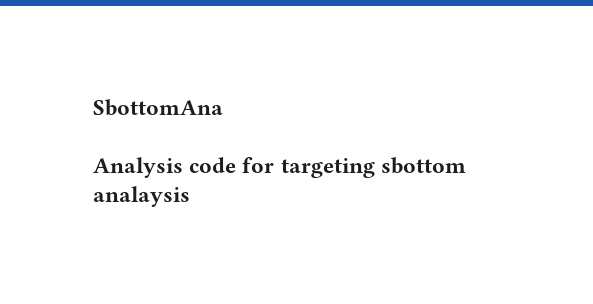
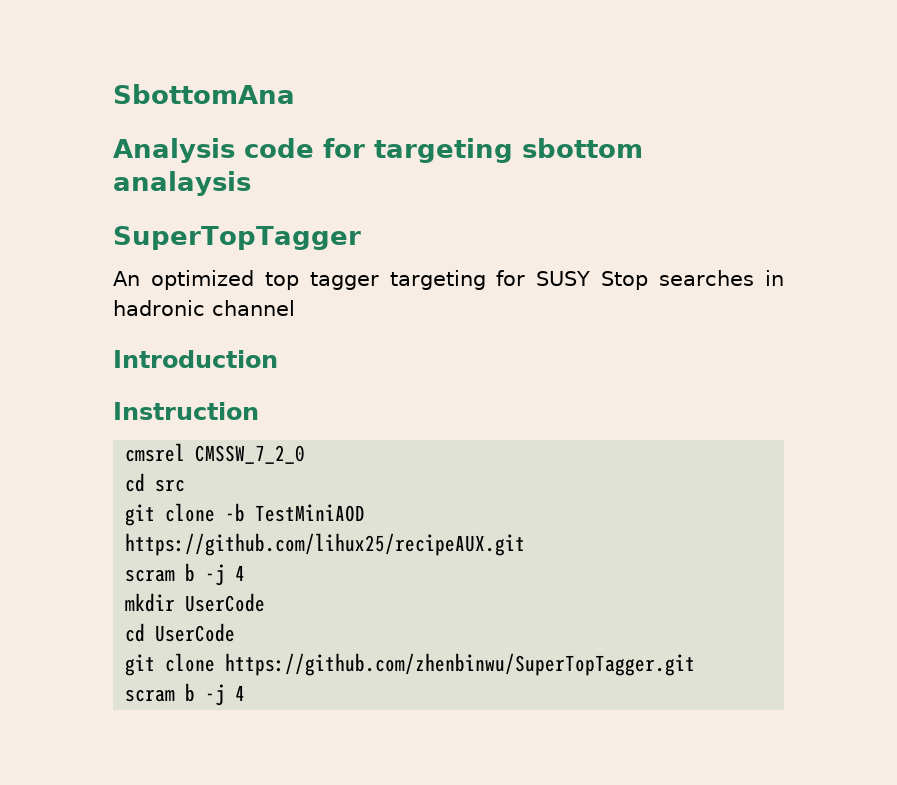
(190, 196) none -> [113,226,361,250] [113,270,785,290] [113,300,295,316] [113,350,278,368] [113,402,259,420] [125,443,306,464] [125,473,186,492] [125,503,366,526] [125,533,526,556] [125,563,246,586] [125,593,266,612] [125,623,236,642] [125,653,696,676] [125,683,246,706] // SuperTopTagger // An optimized top tagger targeting for SUSY Stop searches in hadronic channel // Introduction // Instruction // cmsrel CMSSW_7_2_0 // cd src // git clone -b TestMiniAOD https://github.com/lihux25/recipeAUX.git // scram b -j 4 // mkdir UserCode // cd UserCode // git clone https://github.com/zhenbinwu/SuperTopTagger.git // scram b -j 4

